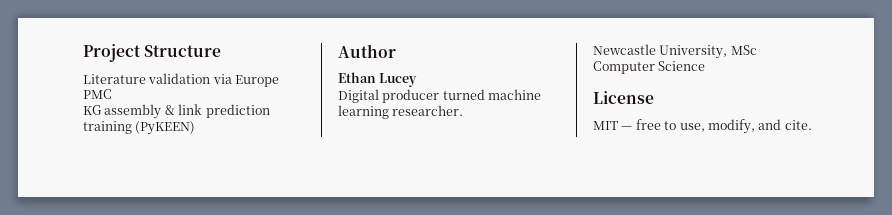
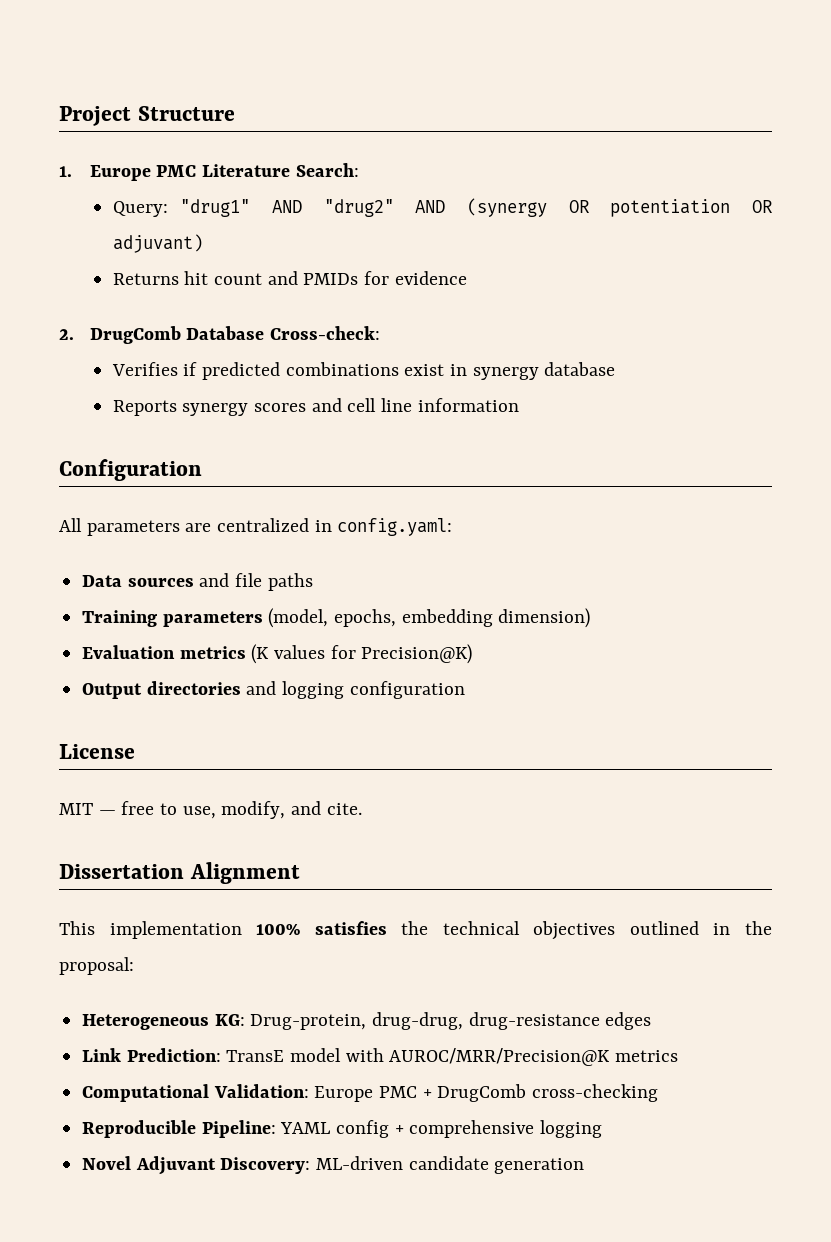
[83,73,280,87] [83,89,112,99] [83,104,270,119] [83,121,196,135] [338,44,396,58] [338,72,418,87] [338,89,542,103] [338,105,464,119] [593,44,757,59] [593,61,706,74] Literature validation via Europe PMC // KG assembly & link prediction training (PyKEEN) // Author // Ethan Lucey // Digital producer turned machine learning researcher. // Newcastle University, MSc Computer Science -> [59,163,359,181] [112,198,772,217] [112,234,203,253] [112,271,467,285] [59,326,381,344] [111,362,616,380] [112,398,519,416] [59,459,202,481] [59,518,453,536] [82,573,313,591] [82,608,591,628] [82,644,473,664] [82,681,465,699] 1. Europe PMC Literature Search: // Query: "drug1" AND "drug2" AND (synergy OR potentiation OR adjuvant) // Returns hit count and PMIDs for evidence // 2. DrugComb Database Cross-check: // Verifies if predicted combinations exist in synergy database // Reports synergy scores and cell line information // Configuration // All parameters are centralized in config.yaml: // Data sources and file paths // Training parameters (model, epochs, embedding dimension) // Evaluation metrics (K values for Precision@K) // Output directories and logging configuration
(812, 125) none -> [59,862,300,884] [59,921,772,940] [59,957,134,975] [82,1012,652,1030] [82,1048,679,1066] [82,1084,659,1102] [82,1120,603,1138] [82,1156,585,1175] // Dissertation Alignment // This implementation 100% satisfies the technical objectives outlined in the proposal: // Heterogeneous KG: Drug-protein, drug-drug, drug-resistance edges // Link Prediction: TransE model with AUROC/MRR/Precision@K metrics // Computational Validation: Europe PMC + DrugComb cross-checking // Reproducible Pipeline: YAML config + comprehensive logging // Novel Adjuvant Discovery: ML-driven candidate generation

